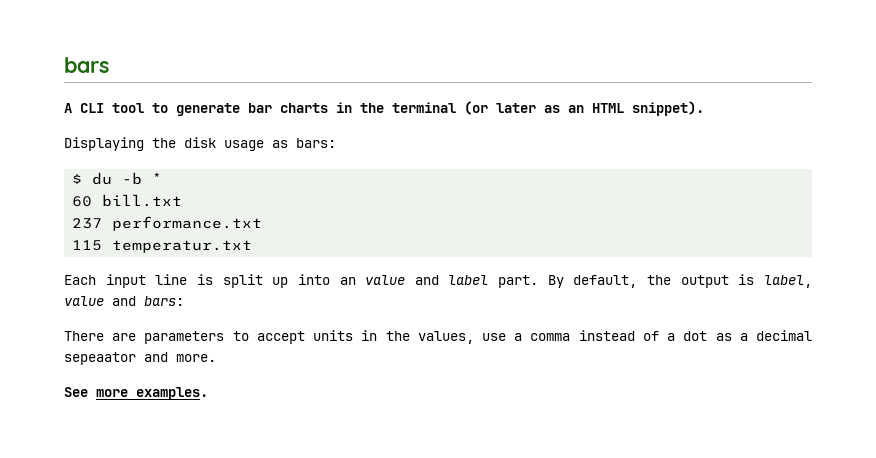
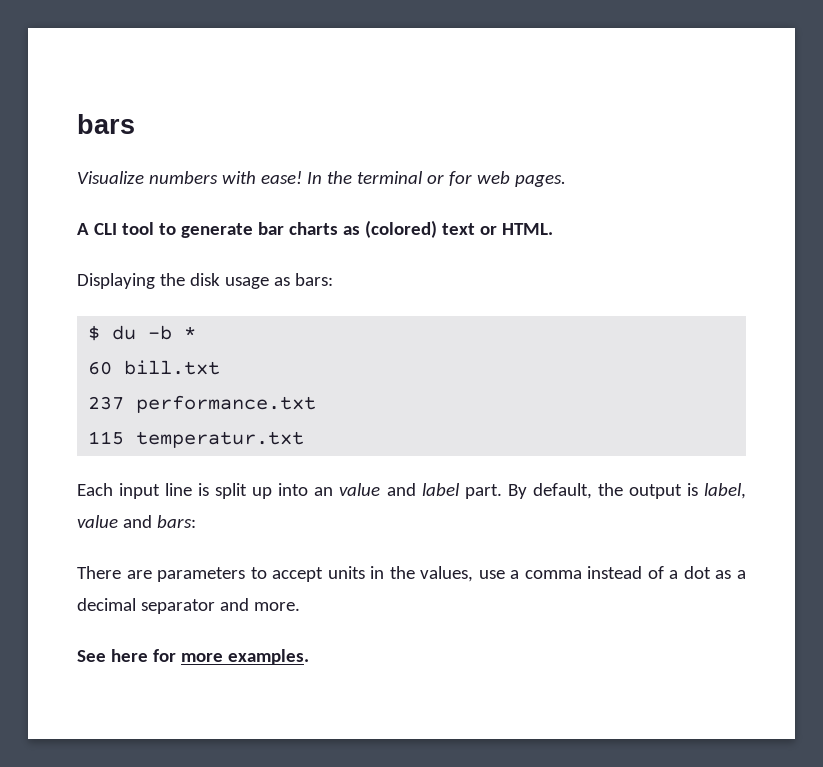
(109, 65) none -> [77,171,566,187] // Visualize numbers with ease! In the terminal or for web pages.
[336,101,704,116] in the terminal (or later as an HTML snippet). -> [342,220,553,238] as (colored) text or HTML.
[64,352,136,365] sepeaator -> [140,599,215,614] separator
(88, 392) none -> [110,649,176,662] here for

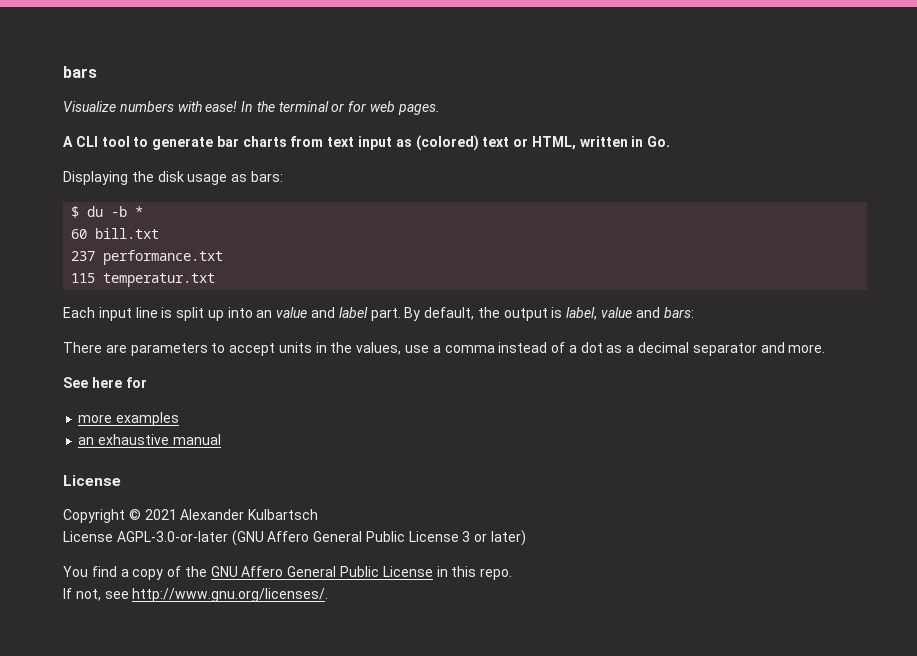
(338, 228) none -> [290,136,393,150] from text input
[501,223,553,235] HTML. -> [531,136,671,150] HTML, written in Go.
[180,649,309,665] more examples. -> [78,412,180,426] [78,434,221,445] [63,475,121,486] [63,509,319,523] [63,530,527,546] [63,566,513,580] [63,588,329,602] // more examples // an exhaustive manual // License // Copyright © 2021 Alexander Kulbartsch // License AGPL-3.0-or-later (GNU Affero General Public License 3 or later) // You find a copy of the GNU Affero General Public License in this repo. // If not, see http://www.gnu.org/licenses/.

